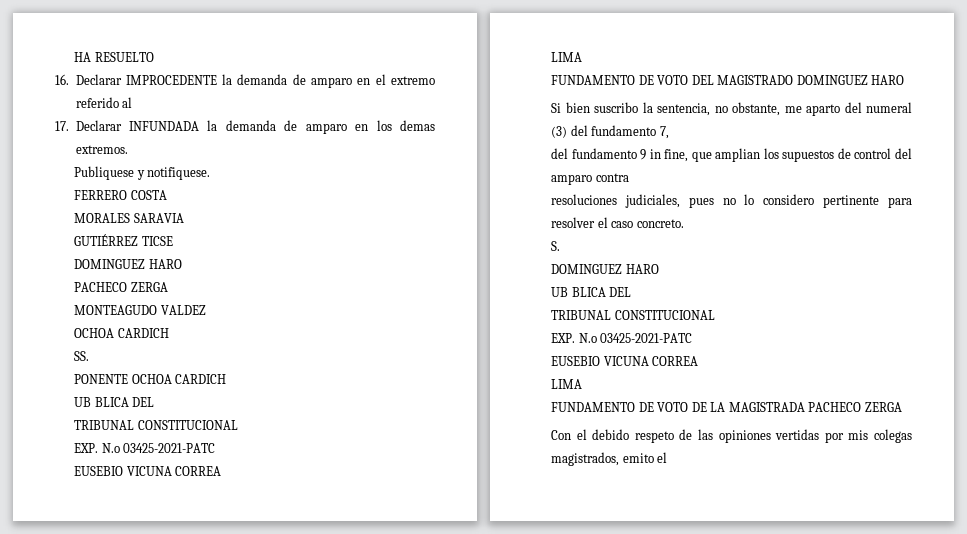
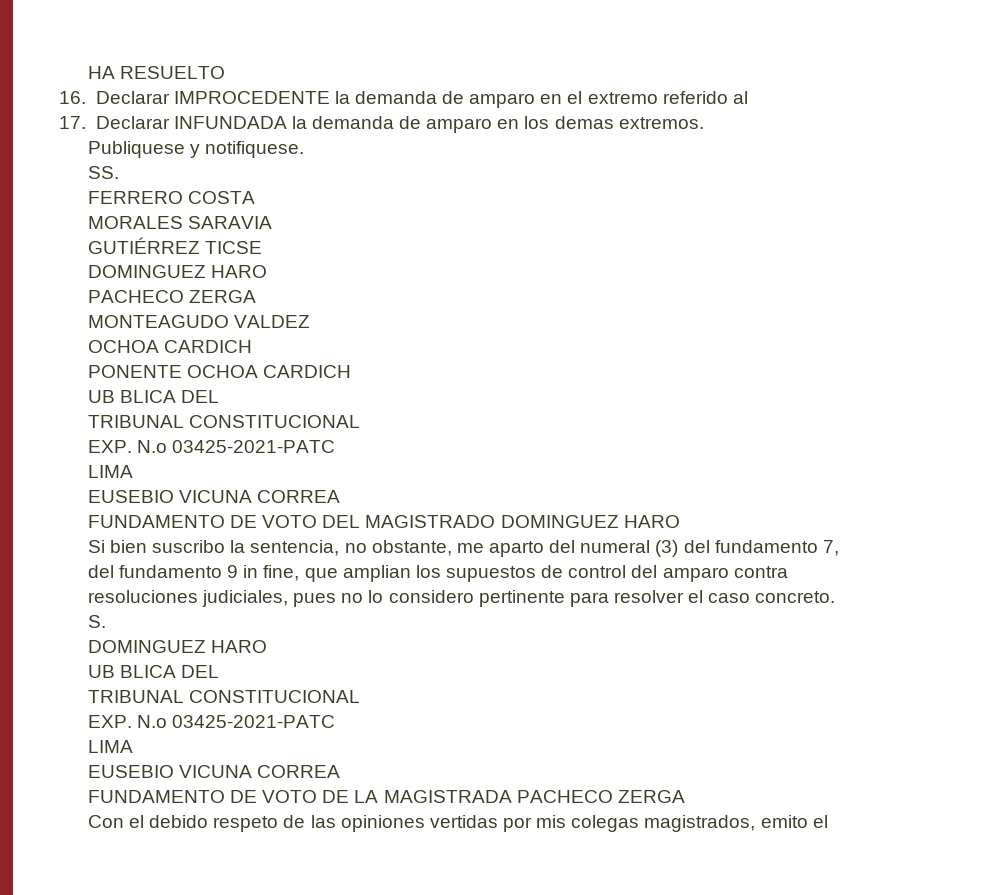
(211, 173) none -> [87,166,119,179] // SS.
[74,351,90,361] // SS. -> (253, 346) none
[74,466,222,476] [551,52,583,62] // EUSEBIO VICUNA CORREA // LIMA -> [87,465,133,478] [87,490,341,503] // LIMA // EUSEBIO VICUNA CORREA
[551,356,699,366] [551,379,583,389] // EUSEBIO VICUNA CORREA // LIMA -> [87,740,133,753] [87,765,341,778] // LIMA // EUSEBIO VICUNA CORREA

